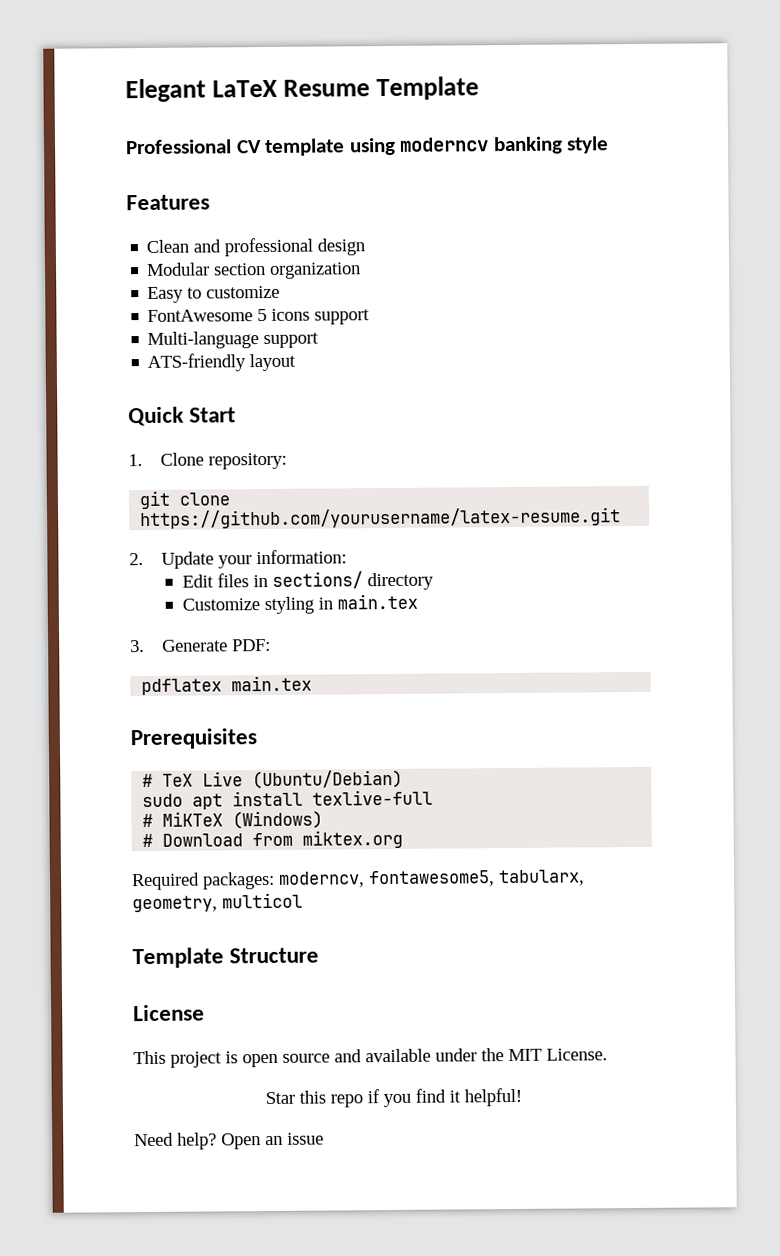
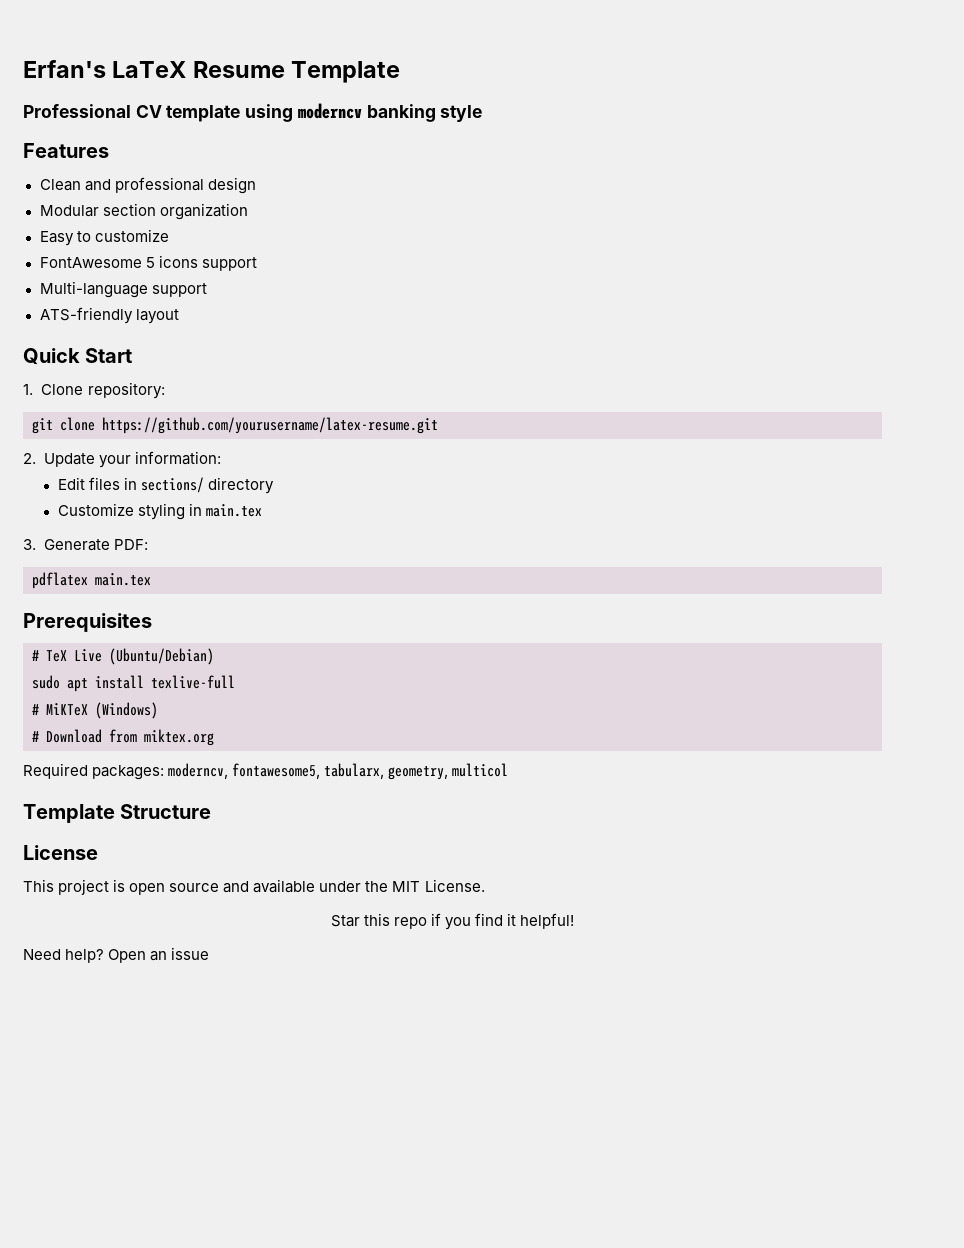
[125,78,206,103] Elegant -> [23,60,106,78] Erfan's

